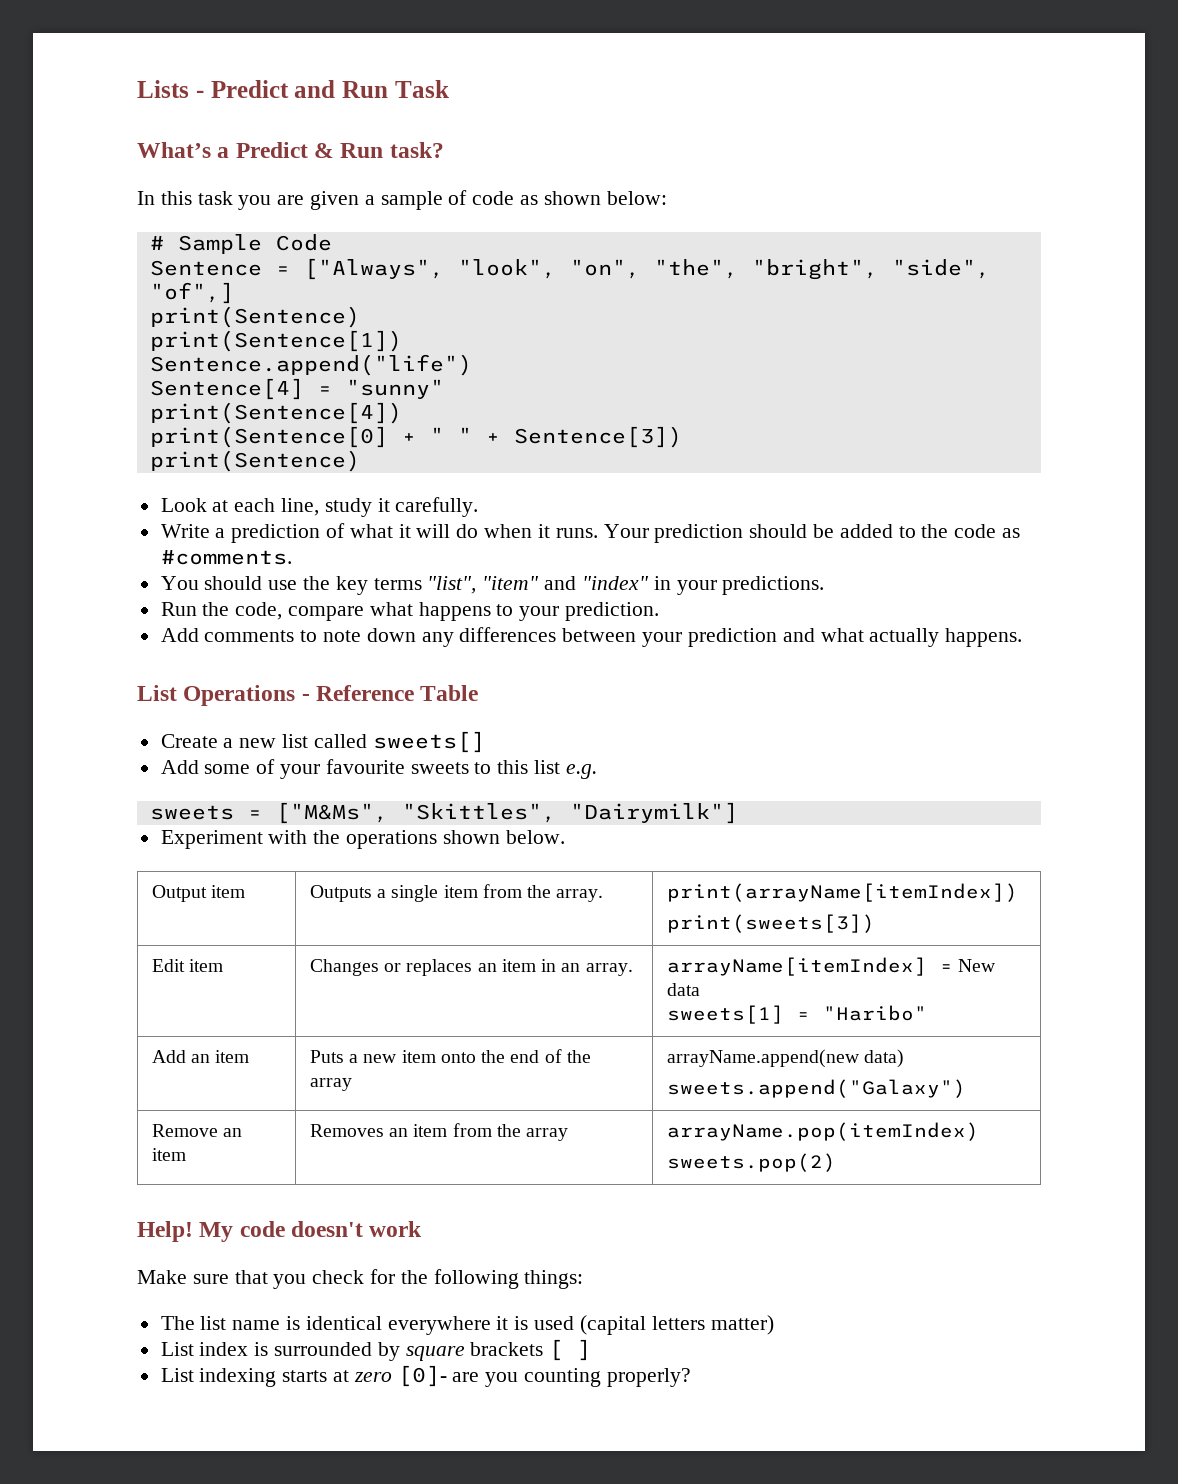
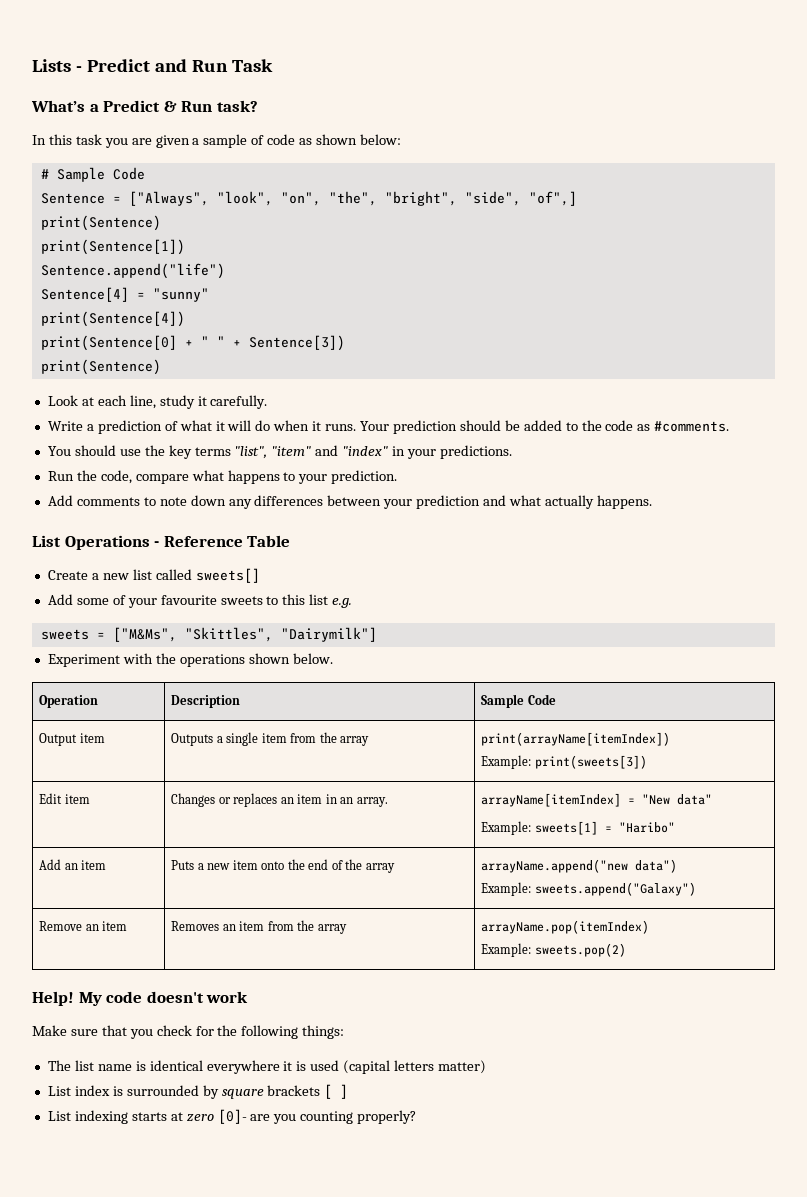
(565, 837) none -> [39,695,99,708] [171,695,241,708] [481,694,556,708] // Operation | Description | Sample Code
[556,889,604,902] array. -> [340,736,370,746] array
(1018, 892) none -> [481,755,532,769] Example:
[958,959,996,972] [666,983,700,996] New data // -> [642,794,713,805] [481,821,532,835] "New data" // Example:
[666,1049,905,1068] arrayName.append(new data) // -> [481,859,678,873] [481,882,532,896] arrayName.append("new data") // Example:
(979, 1131) none -> [481,943,532,957] Example:

